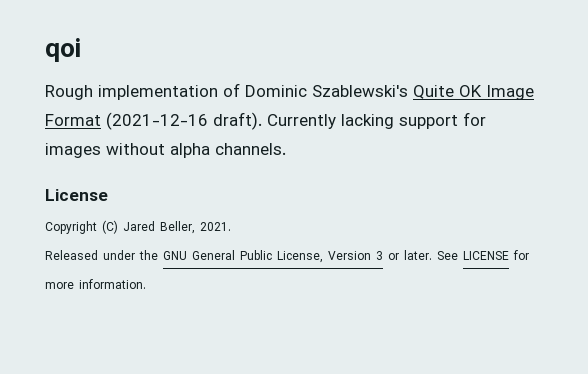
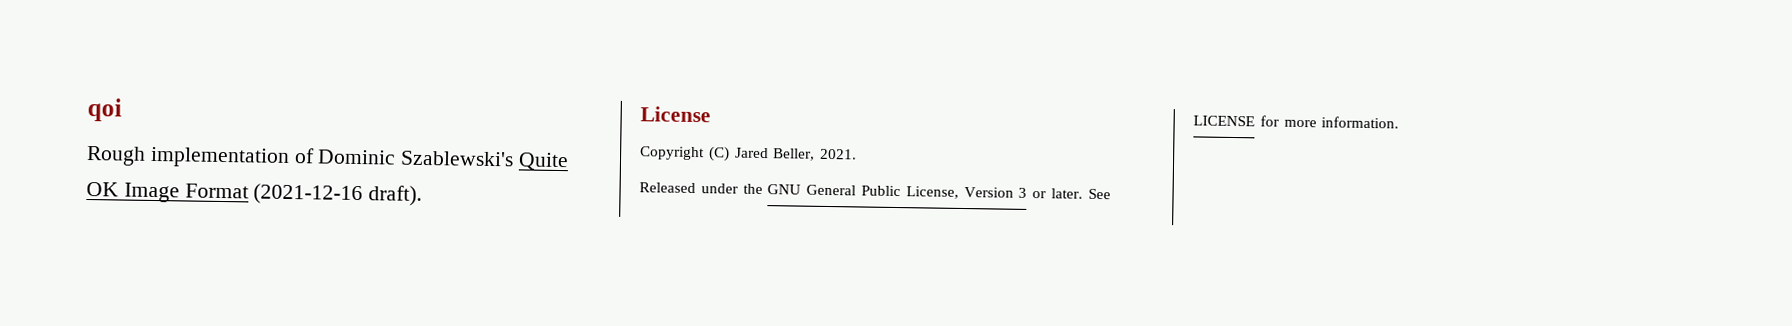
[267,112,486,129] [45,143,286,158] Currently lacking support for images without alpha channels. -> (423, 195) none

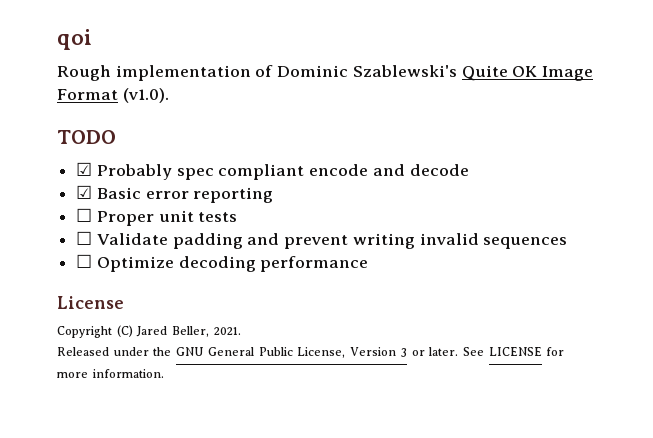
[253,183,423,206] (2021-12-16 draft). -> [122,88,169,103] [57,130,116,144] [76,162,469,180] [76,185,274,203] [76,208,238,226] [76,231,568,249] [76,254,369,272] (v1.0). // TODO // ☑ Probably spec compliant encode and decode // ☑ Basic error reporting // ☐ Proper unit tests // ☐ Validate padding and prevent writing invalid sequences // ☐ Optimize decoding performance

